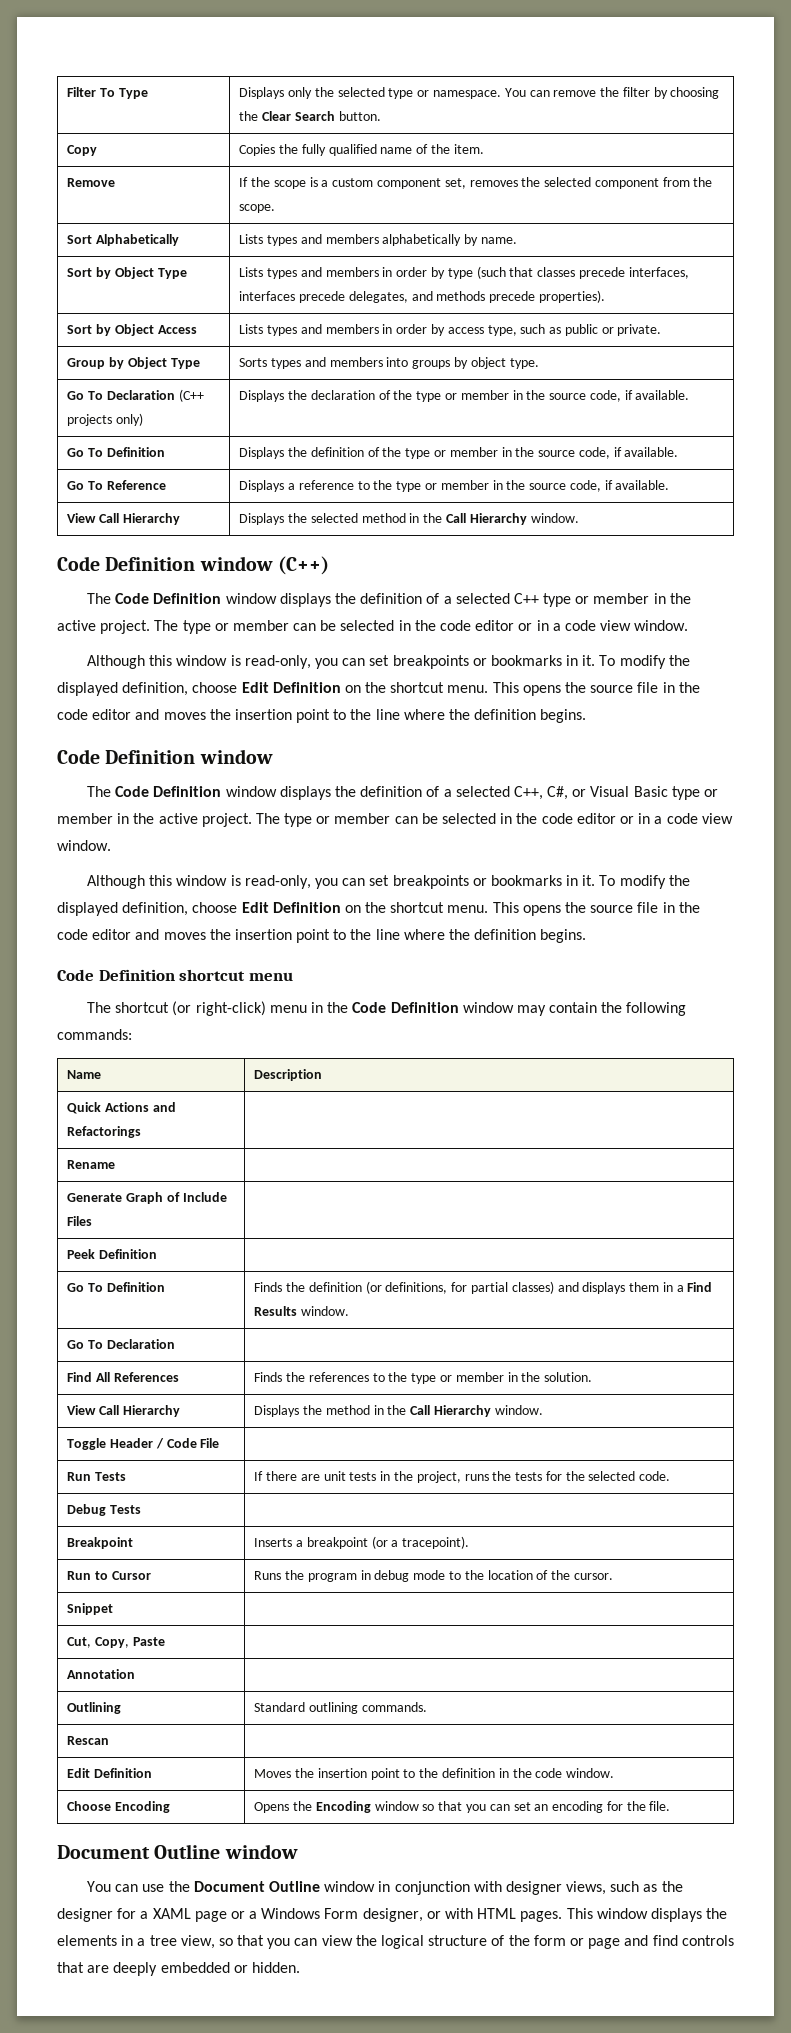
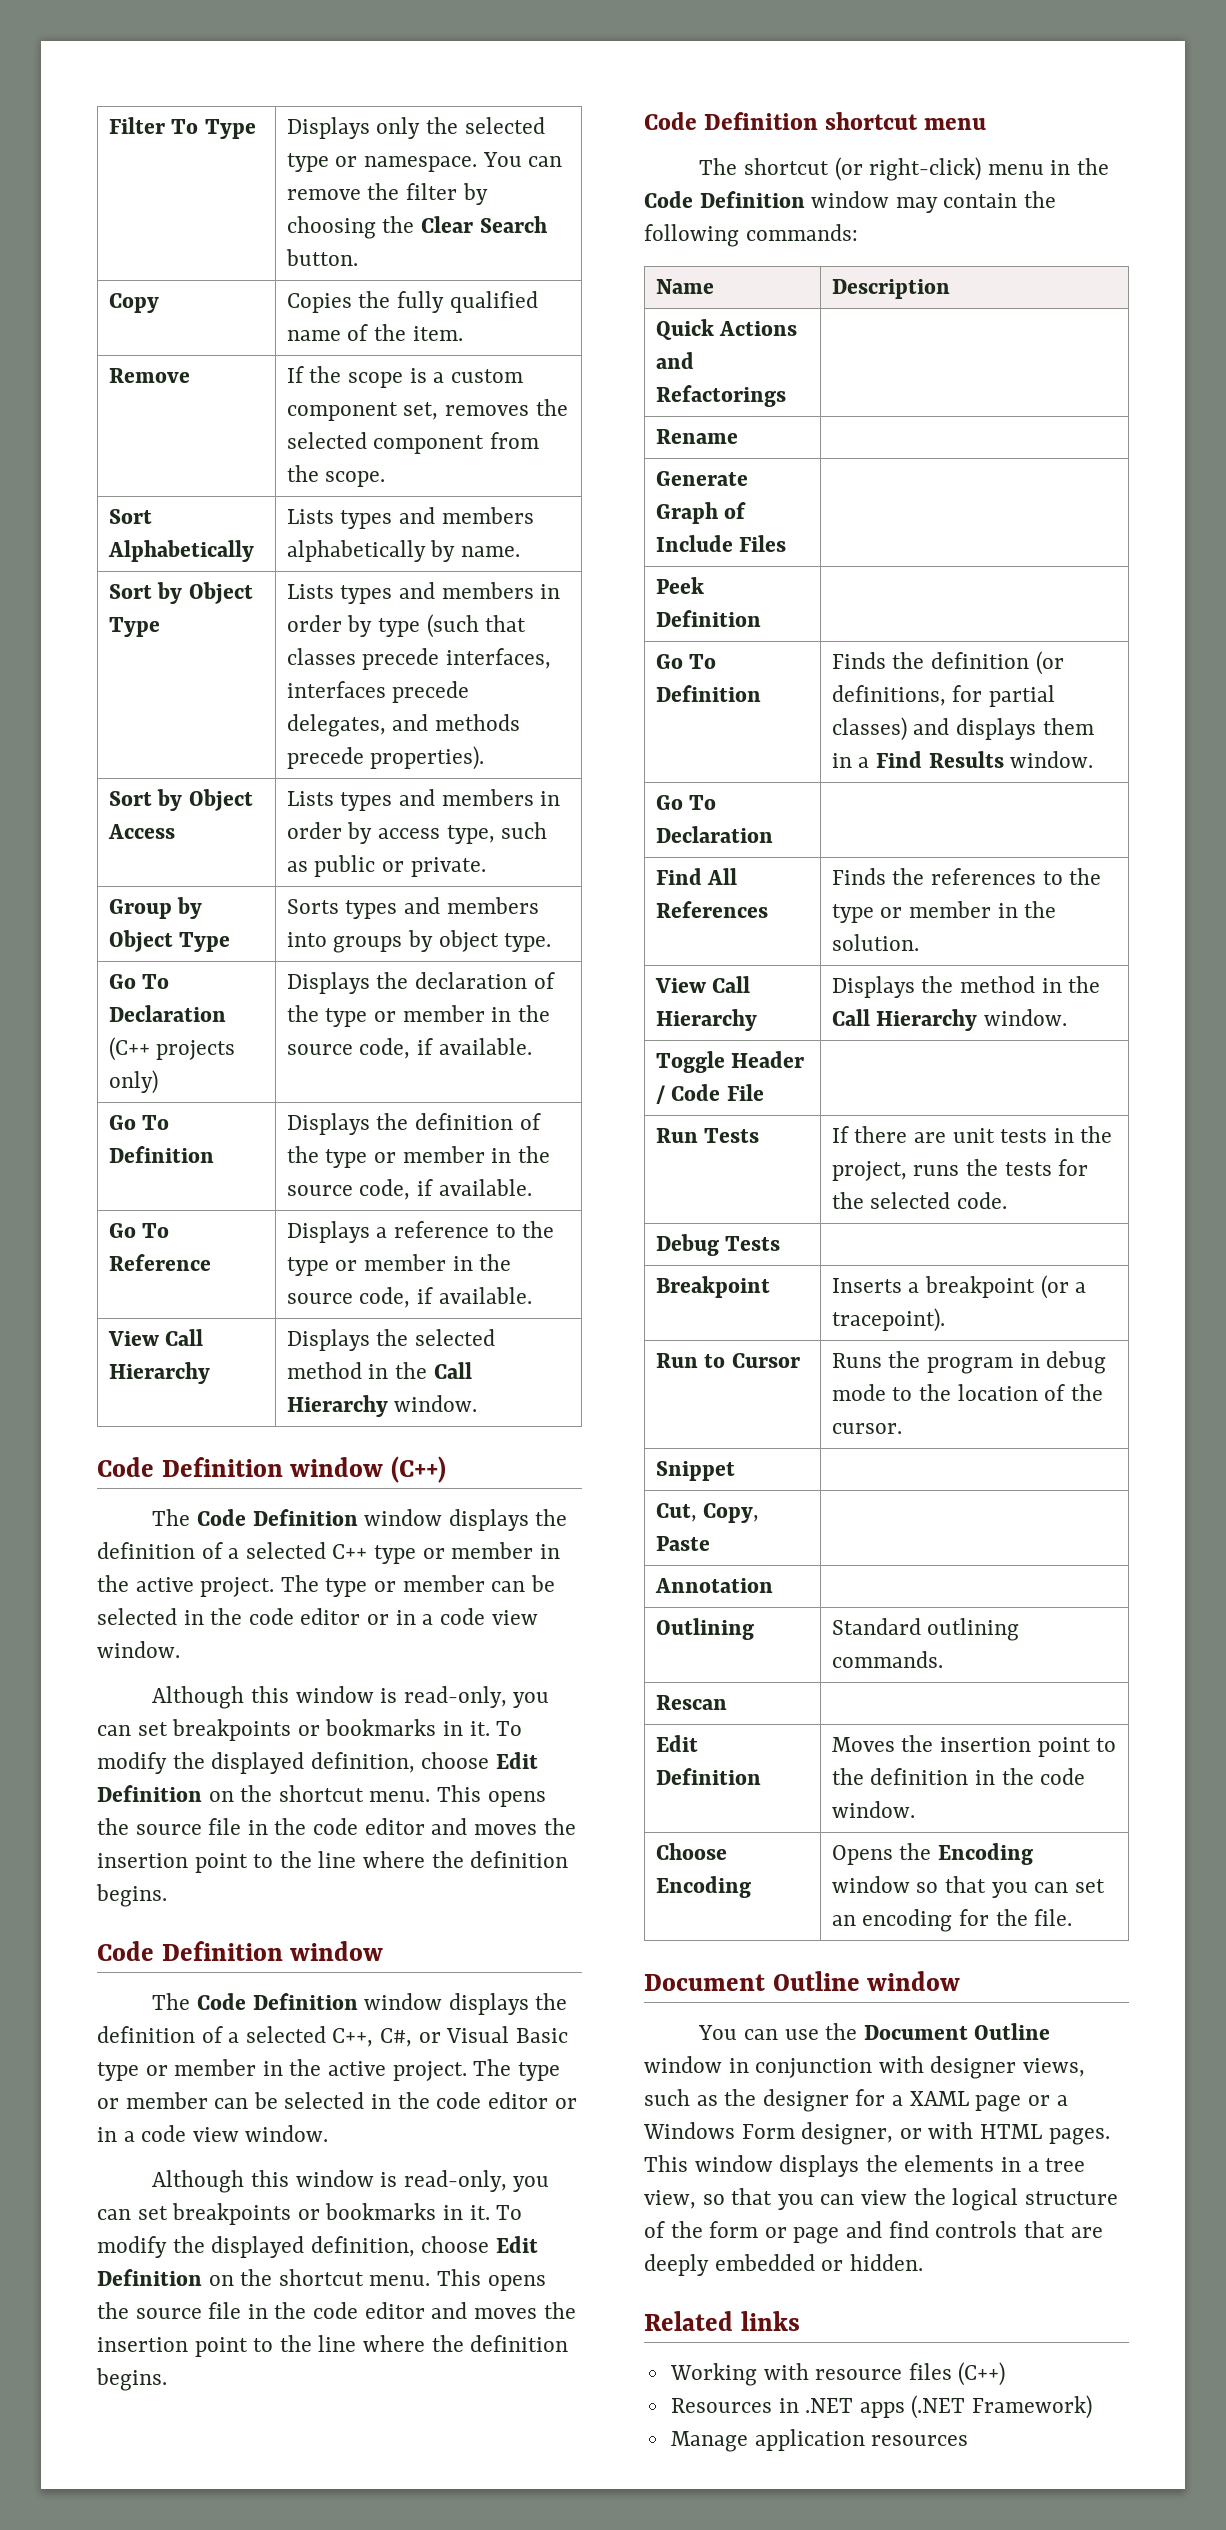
(300, 1967) none -> [644,2311,800,2331] [669,2362,1006,2386] [670,2395,1093,2419] [670,2429,969,2452] // Related links // Working with resource files (C++) // Resources in .NET apps (.NET Framework) // Manage application resources

